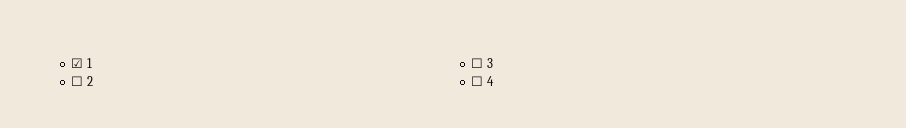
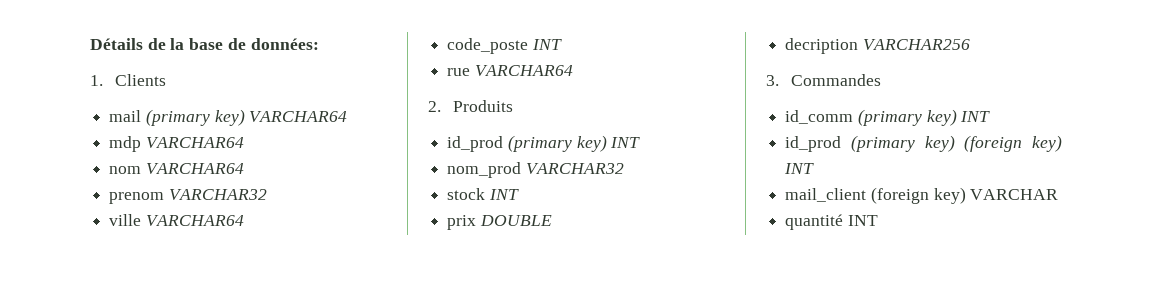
[71,58,92,68] [71,76,93,86] [471,58,493,68] [471,76,494,86] ☑ 1 // ☐ 2 // ☐ 3 // ☐ 4 -> [90,38,319,50] [90,74,166,86] [109,109,348,126] [109,136,244,152] [109,163,244,174] [109,189,267,204] [109,214,244,226] [447,38,562,54] [447,65,573,76] [428,100,513,112] [447,135,641,152] [447,162,624,178] [447,188,519,200] [447,215,552,230] [785,38,970,54] [766,74,881,86] [785,109,991,126] [785,135,1062,152] [784,163,815,174] [785,187,1059,204] [785,214,878,230] Détails de la base de données: // 1. Clients // mail (primary key) VARCHAR64 // mdp VARCHAR64 // nom VARCHAR64 // prenom VARCHAR32 // ville VARCHAR64 // code_poste INT // rue VARCHAR64 // 2. Produits // id_prod (primary key) INT // nom_prod VARCHAR32 // stock INT // prix DOUBLE // decription VARCHAR256 // 3. Commandes // id_comm (primary key) INT // id_prod (primary key) (foreign key) INT // mail_client (foreign key) VARCHAR // quantité INT

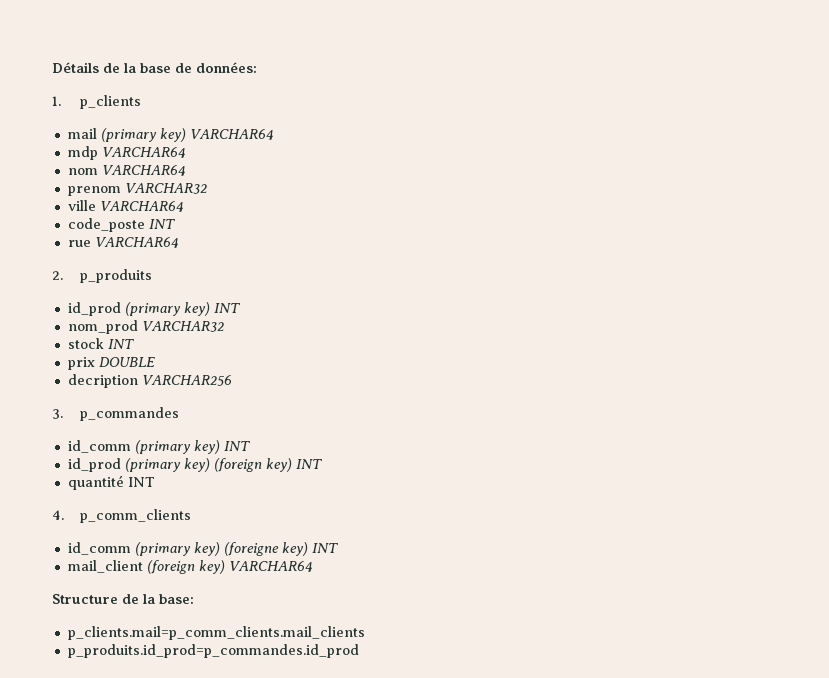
[114,74,166,86] Clients -> [79,95,141,109] p_clients
[452,100,513,112] Produits -> [79,269,152,283] p_produits
[790,74,881,86] Commandes -> [79,407,179,421] p_commandes
[785,187,1059,204] [785,214,878,230] mail_client (foreign key) VARCHAR // quantité INT -> [67,475,155,490] [52,509,191,523] [67,542,338,556] [67,560,313,574] [52,594,194,604] [67,626,365,640] [67,644,359,658] quantité INT // 4. p_comm_clients // id_comm (primary key) (foreigne key) INT // mail_client (foreign key) VARCHAR64 // Structure de la base: // p_clients.mail=p_comm_clients.mail_clients // p_produits.id_prod=p_commandes.id_prod

